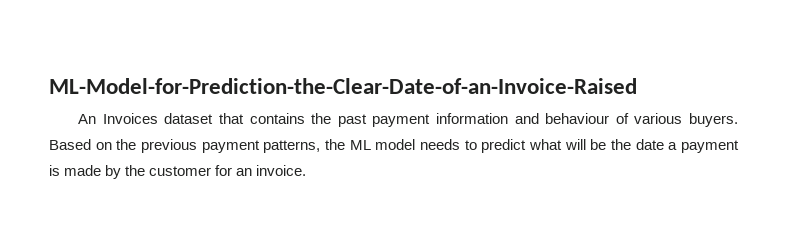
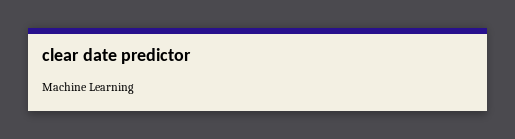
[49,78,637,94] [78,113,738,127] [49,139,739,153] [49,165,307,179] ML-Model-for-Prediction-the-Clear-Date-of-an-Invoice-Raised // An Invoices dataset that contains the past payment information and behaviour of various buyers. Based on the previous payment patterns, the ML model needs to predict what will be the date a payment is made by the customer for an invoice. -> [42,48,192,64] [42,82,135,94] clear date predictor // Machine Learning

